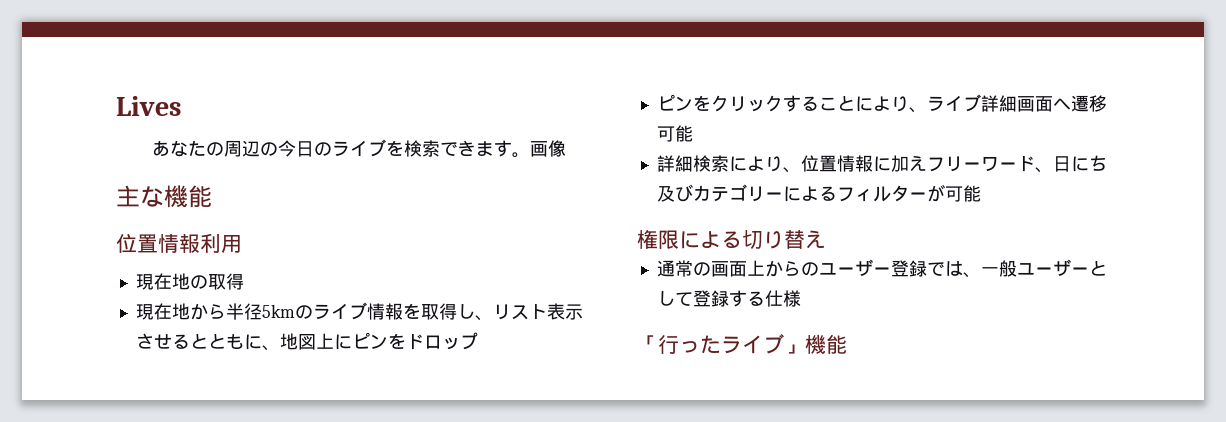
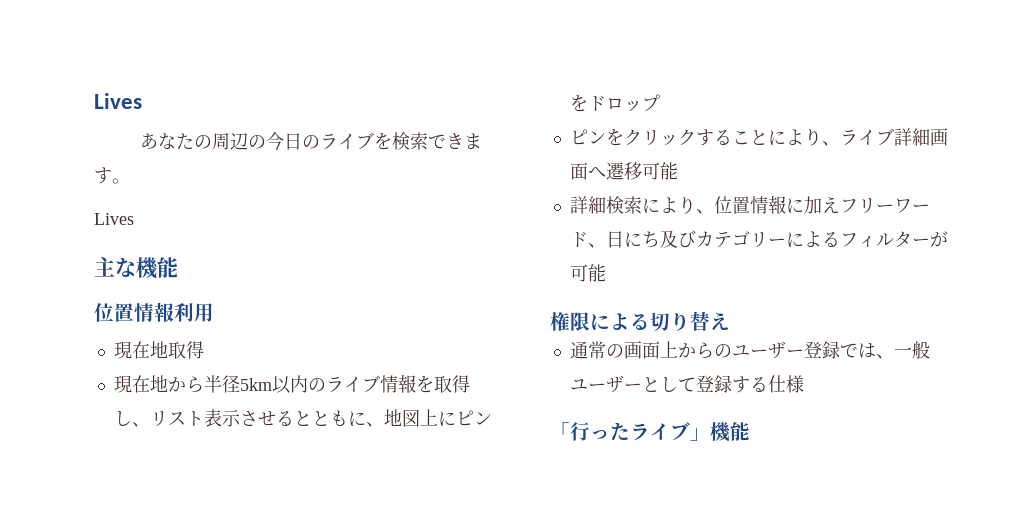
[529,140,566,157] 画像 -> [94,213,134,225] // Lives
[189,275,208,289] の -> (168, 349) none
(295, 311) none -> [271,375,308,394] 以内

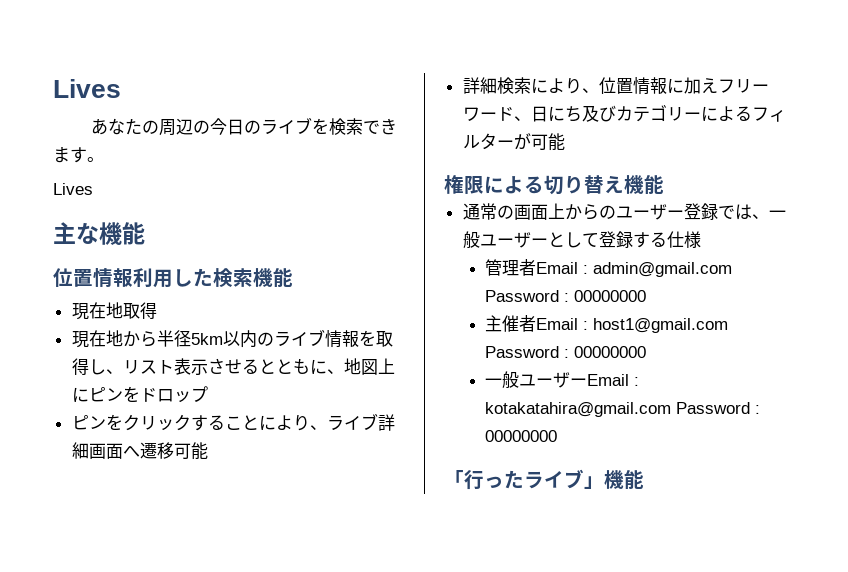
(214, 312) none -> [173,268,293,288] した検索機能
(730, 321) none -> [624,175,664,194] 機能
(804, 384) none -> [485,259,733,277] [485,290,647,302] [485,315,729,333] [485,346,647,358] [485,371,640,388] [485,402,761,417] [485,430,558,442] // 管理者Email : admin@gmail.com Password : 00000000 // 主催者Email : host1@gmail.com Password : 00000000 // 一般ユーザーEmail : kotakatahira@gmail.com Password : 00000000

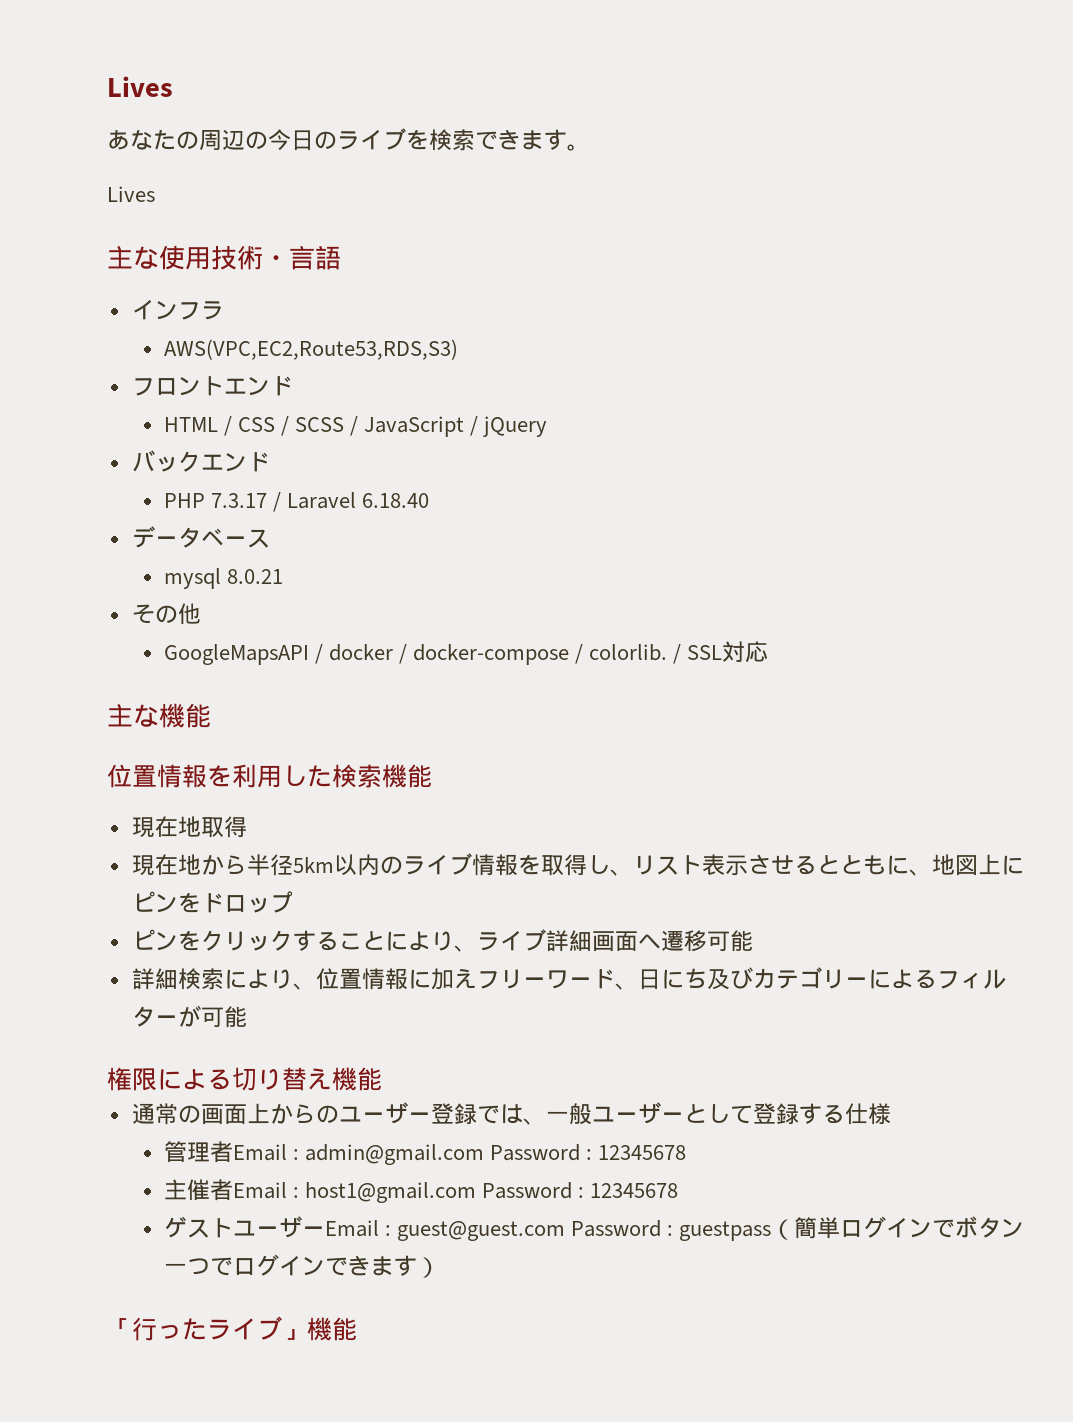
(93, 189) none -> [107,245,341,270] [131,300,224,320] [163,339,458,360] [131,376,293,396] [163,416,548,437] [131,450,270,472] [163,492,430,512] [131,526,270,548] [163,568,283,589] [131,603,201,625] [163,641,769,665] // 主な使用技術・言語 // インフラ // AWS(VPC,EC2,Route53,RDS,S3) // フロントエンド // HTML / CSS / SCSS / JavaScript / jQuery // バックエンド // PHP 7.3.17 / Laravel 6.18.40 // データベース // mysql 8.0.21 // その他 // GoogleMapsAPI / docker / docker-compose / colorlib. / SSL対応
(133, 277) none -> [207,765,232,787] を
[574,290,647,302] 00000000 -> [598,1145,687,1160] 12345678
[574,346,647,358] [485,371,520,388] 00000000 // 一般 -> [590,1183,679,1198] [163,1216,233,1238] 12345678 // ゲスト
[485,402,761,417] [485,430,558,442] kotakatahira@gmail.com Password : 00000000 -> [397,1216,1025,1241] [163,1254,440,1278] guest@guest.com Password : guestpass（簡単ログインでボタン一つでログインできます）

